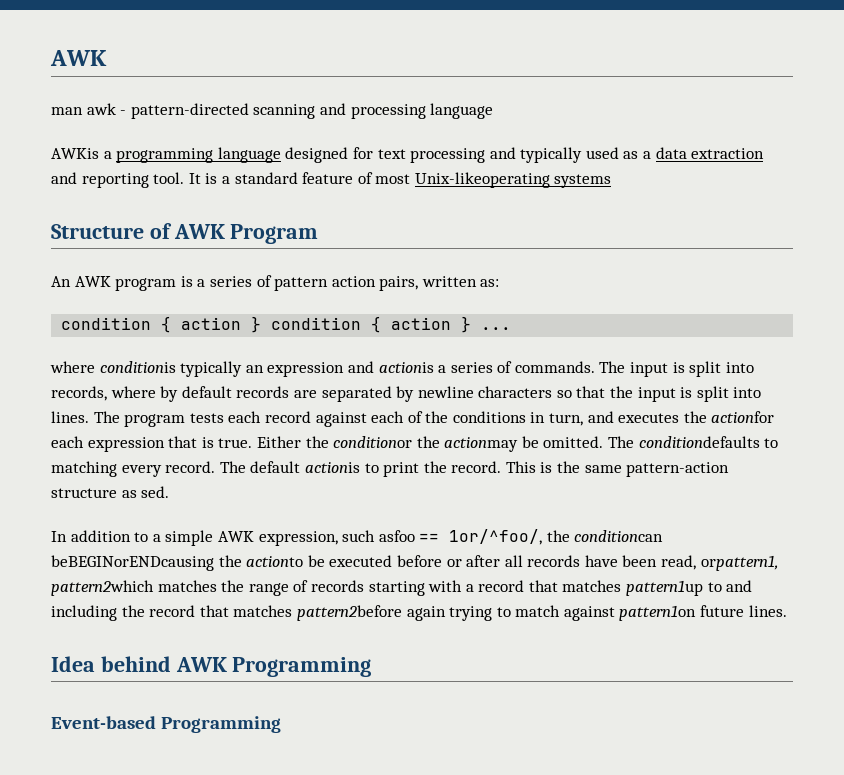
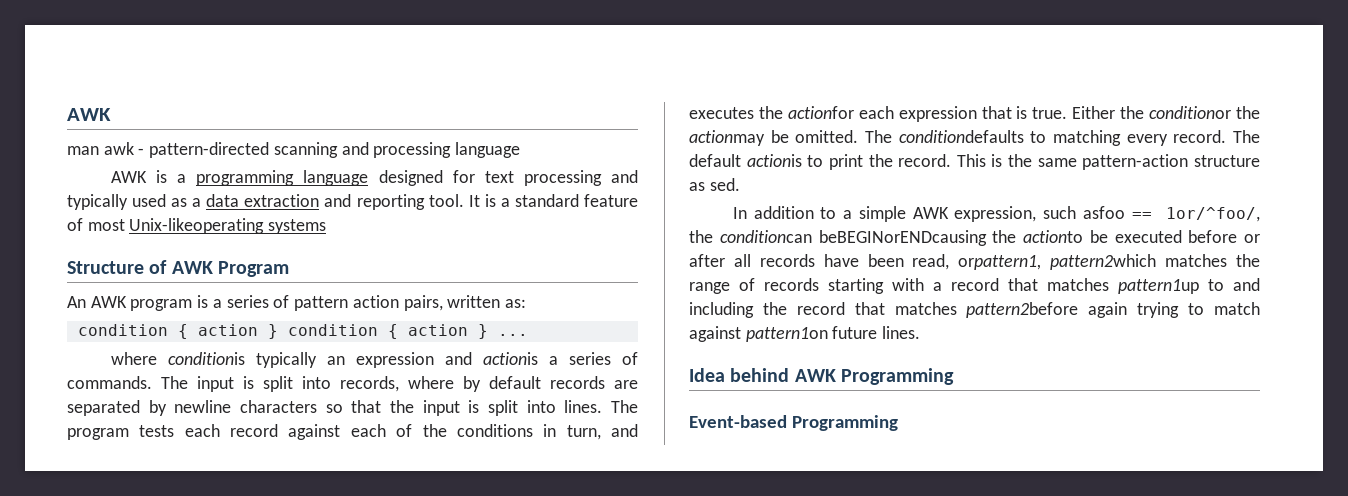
[51,148,99,159] AWKis -> [110,170,168,183] AWK is

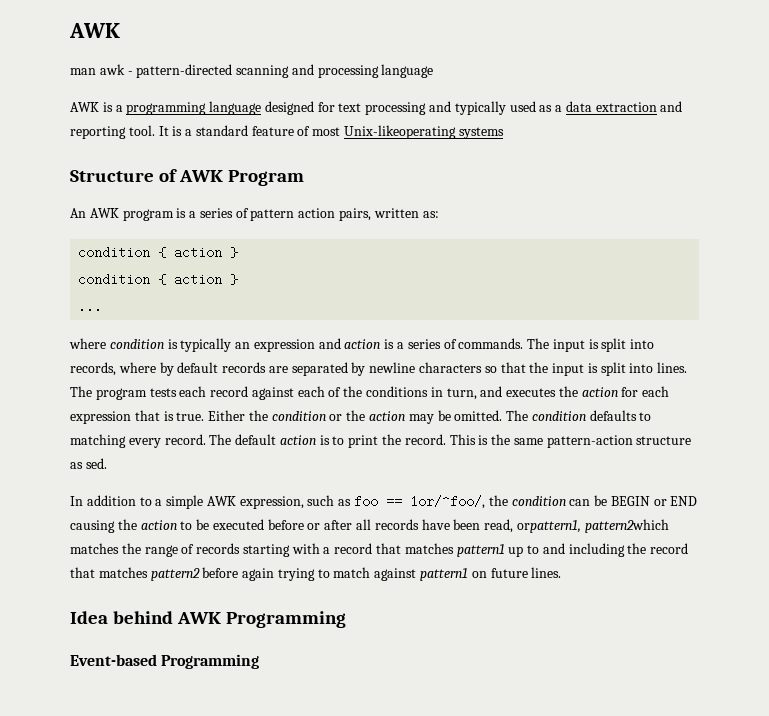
[287,324,488,339] condition { action } -> [78,273,239,286] // condition { action } //
[167,352,245,365] conditionis -> [109,339,178,349] condition is
[482,352,538,365] actionis -> [344,339,395,349] action is
[787,106,854,119] actionfor -> [581,387,639,397] action for
[1149,106,1260,119] [689,130,765,146] conditionor the actionmay -> [271,410,434,424] condition or the action may
[898,130,1024,143] conditiondefaults -> [531,410,637,421] condition defaults
[746,154,802,167] actionis -> [279,435,330,445] action is
[1082,206,1125,219] asfoo -> [338,495,379,508] as foo
[719,230,1083,246] conditioncan beBEGINorENDcausing the actionto -> [511,495,698,506] [70,519,193,533] condition can be BEGIN or END causing the action to
[1118,279,1199,294] pattern1up -> [456,544,524,557] pattern1 up
[966,302,1079,318] pattern2before -> [150,567,239,581] pattern2 before
[745,327,828,342] pattern1on -> [420,568,487,581] pattern1 on

